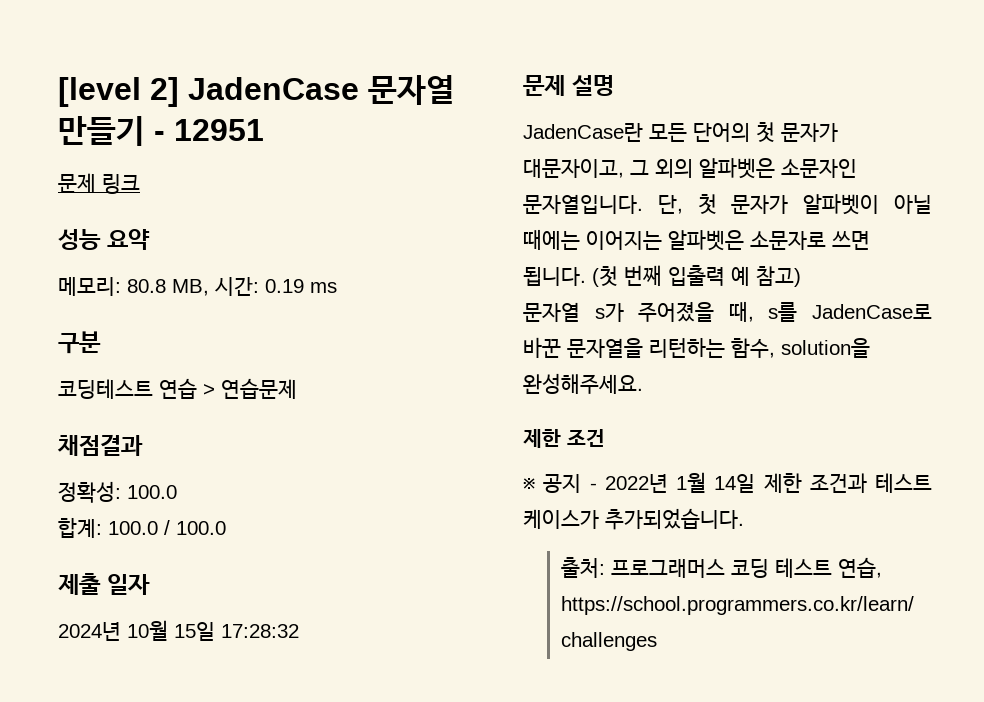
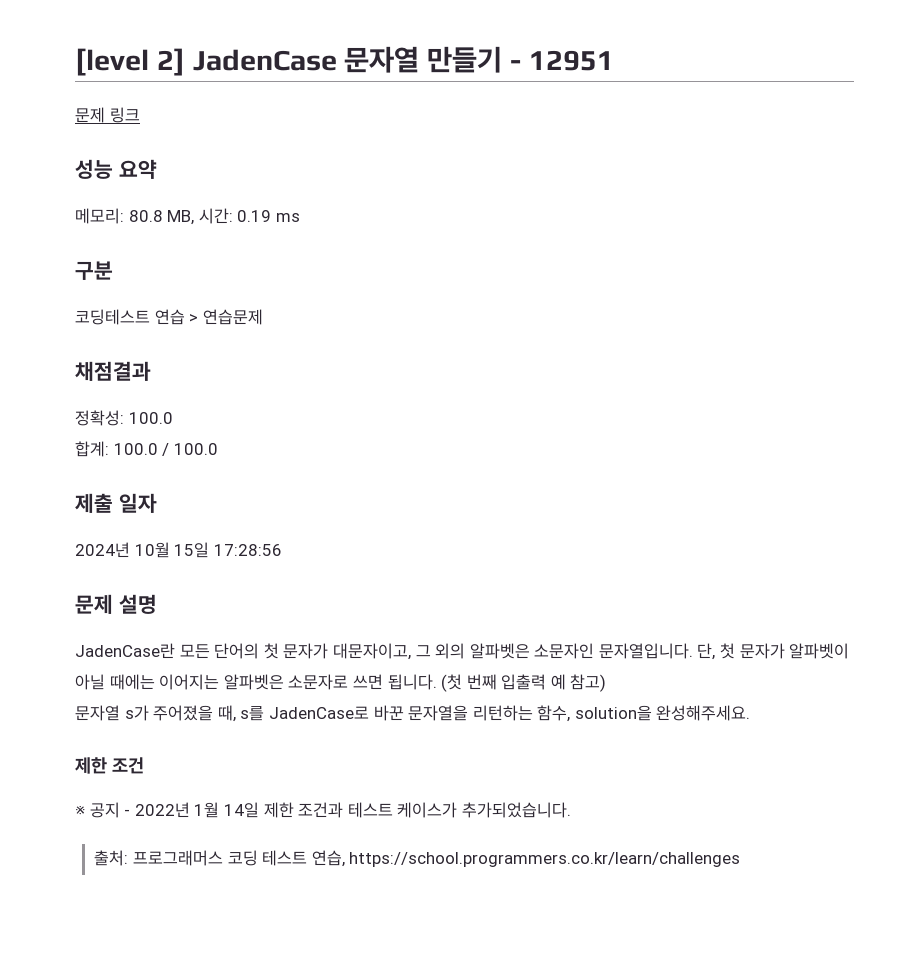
[221,624,299,638] 17:28:32 -> [213,544,282,556] 17:28:56

